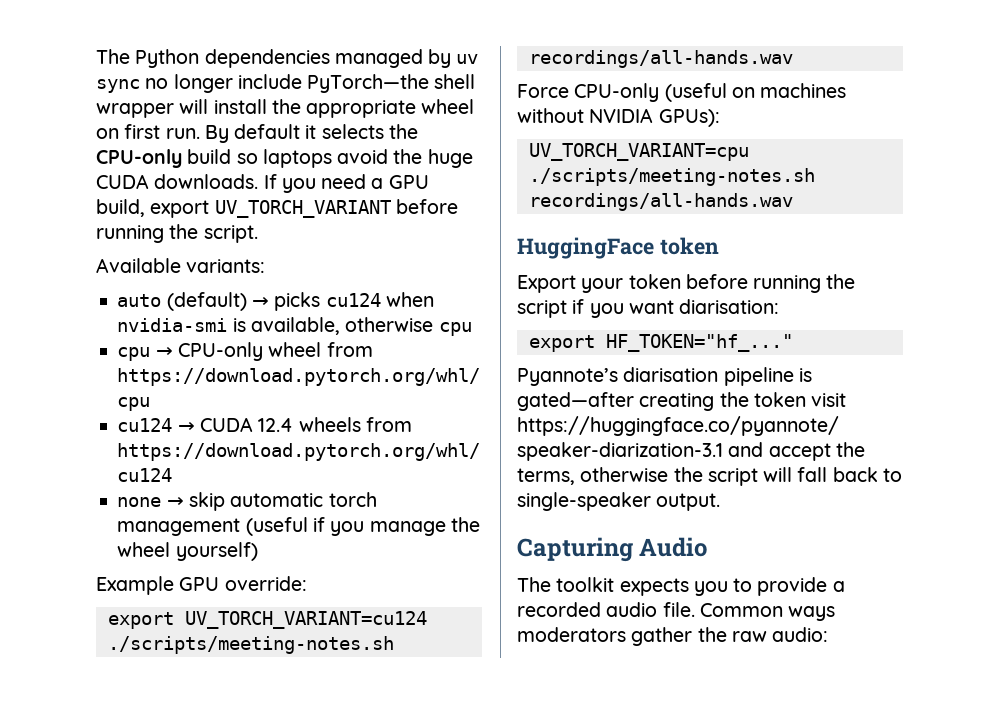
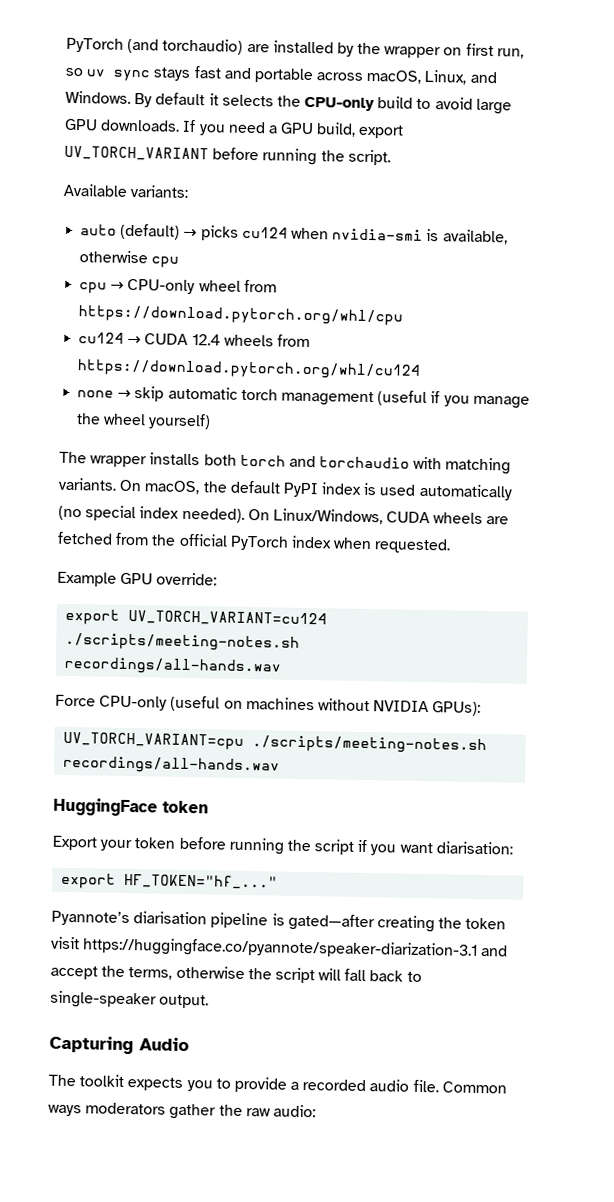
[96,49,479,68] [96,74,476,93] [96,99,475,118] [96,124,200,139] The Python dependencies managed by uv sync no longer include PyTorch—the shell wrapper will install the appropriate wheel on first run. -> [66,37,524,59] [65,66,497,85] [65,90,131,104] PyTorch (and torchaudio) are installed by the wrapper on first run, so uv sync stays fast and portable across macOS, Linux, and Windows.
[236,149,473,168] [96,174,149,189] so laptops avoid the huge CUDA -> [416,97,512,115] [64,118,98,131] to avoid large GPU
(258, 551) none -> [59,451,512,475] [58,477,512,501] [58,505,510,525] [57,531,452,554] // The wrapper installs both torch and torchaudio with matching variants. On macOS, the default PyPI index is used automatically (no special index needed). On Linux/Windows, CUDA wheels are fetched from the official PyTorch index when requested.

